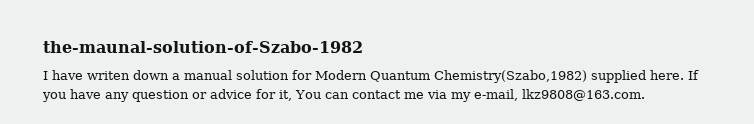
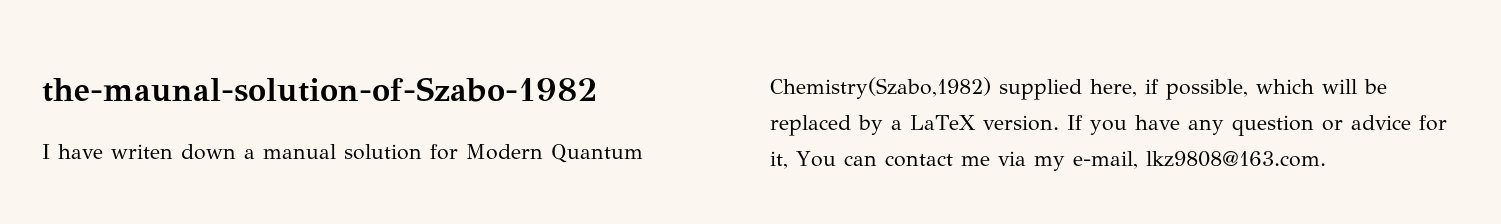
[650,70,684,80] here. -> [1090,79,1387,100] [770,115,1059,136] here, if possible, which will be replaced by a LaTeX version.

